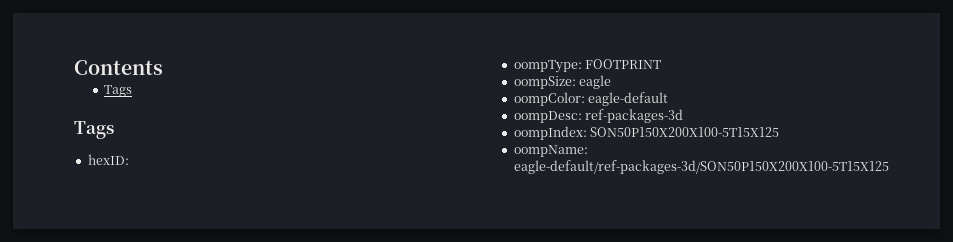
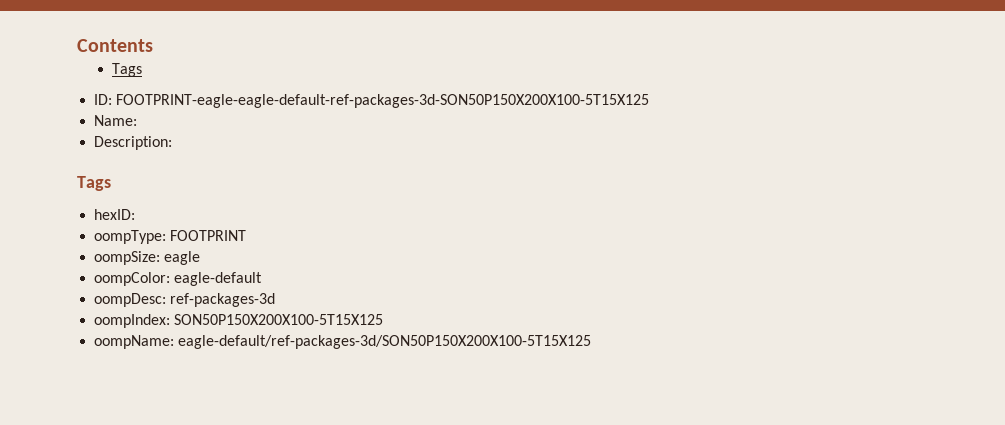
(133, 91) none -> [94,94,650,108] [94,115,138,126] [94,136,173,150] // ID: FOOTPRINT-eagle-eagle-default-ref-packages-3d-SON50P150X200X100-5T15X125 // Name: // Description:

